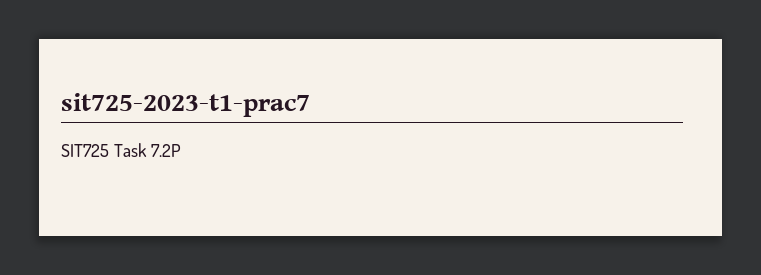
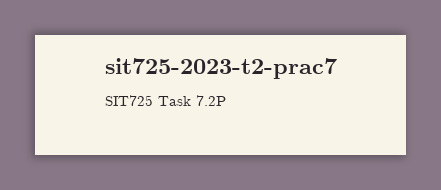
[61,93,310,117] sit725-2023-t1-prac7 -> [105,58,337,79] sit725-2023-t2-prac7

